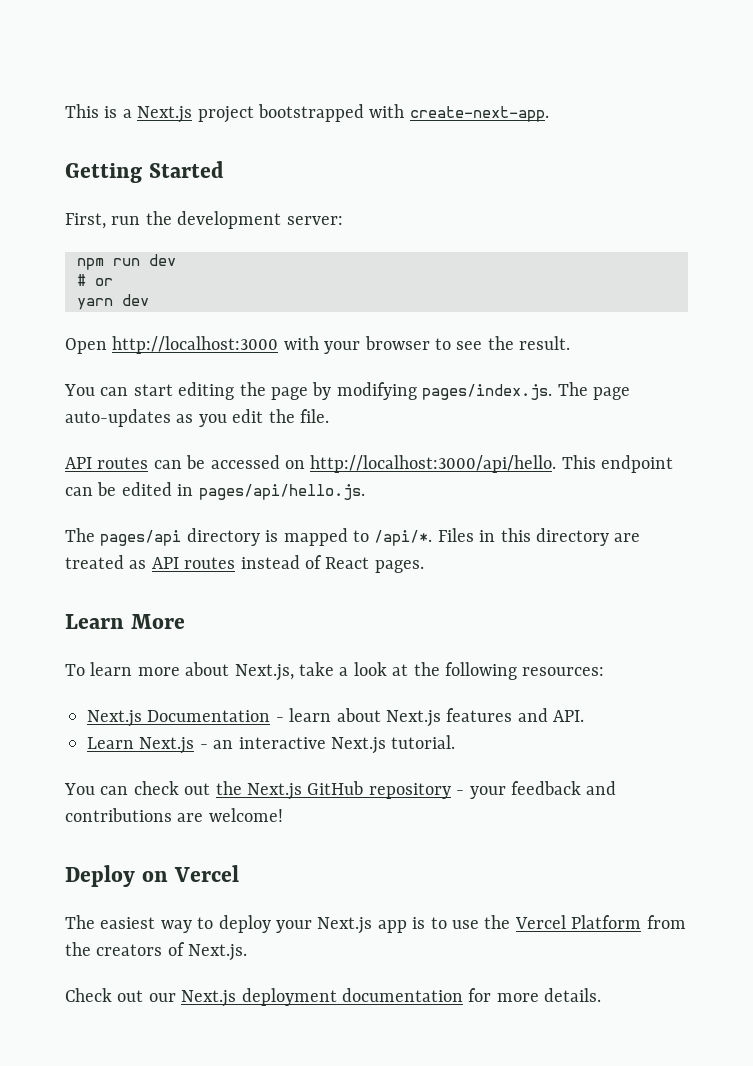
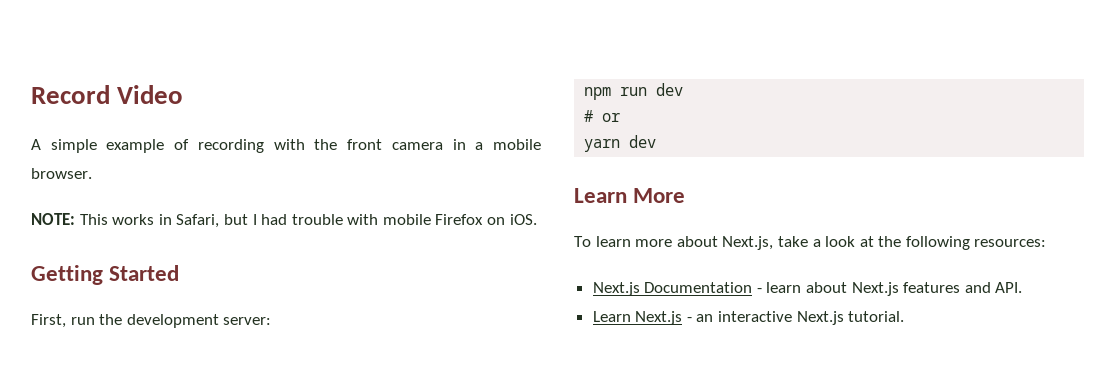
[65,104,549,123] This is a Next.js project bootstrapped with create-next-app. -> [31,85,184,104] [31,139,542,153] [31,168,92,179] [31,213,537,228] Record Video // A simple example of recording with the front camera in a mobile browser. // NOTE: This works in Safari, but I had trouble with mobile Firefox on iOS.
[65,336,571,354] [64,382,630,400] [65,409,329,427] [65,455,674,473] [65,482,365,500] [65,528,641,546] [65,555,424,573] // Open http://localhost:3000 with your browser to see the result. // You can start editing the page by modifying pages/index.js. The page auto-updates as you edit the file. // API routes can be accessed on http://localhost:3000/api/hello. This endpoint can be edited in pages/api/hello.js. // The pages/api directory is mapped to /api/*. Files in this directory are treated as API routes instead of React pages. -> (657, 141) none
[64,781,617,800] [65,808,283,822] [65,865,239,887] [65,915,686,934] [65,942,248,961] [65,988,602,1007] // You can check out the Next.js GitHub repository - your feedback and contributions are welcome! // Deploy on Vercel // The easiest way to deploy your Next.js app is to use the Vercel Platform from the creators of Next.js. // Check out our Next.js deployment documentation for more details. -> (905, 316) none

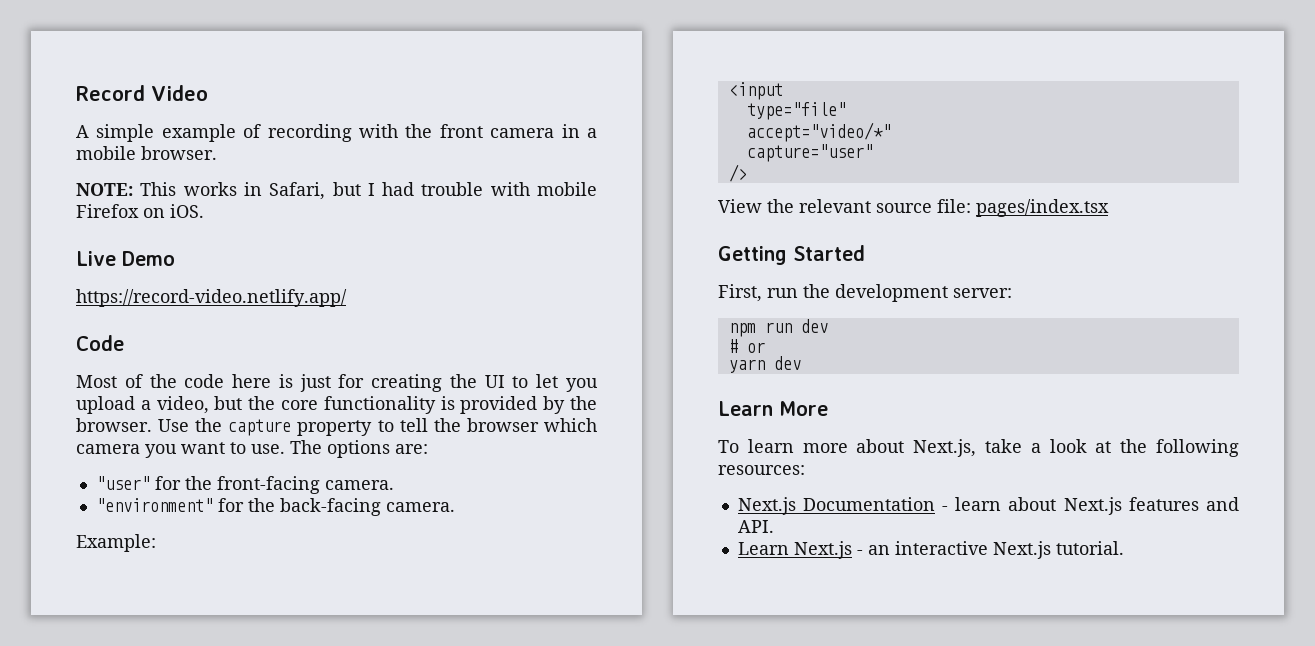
(537, 219) none -> [76,251,175,266] [76,289,347,307] [76,335,124,351] [76,374,598,392] [76,396,598,414] [76,418,597,436] [76,440,428,458] [95,476,394,494] [95,498,455,516] [76,534,156,552] [728,82,783,100] [746,102,846,120] [746,122,891,142] [746,144,873,162] [728,164,747,182] [718,199,1109,217] // Live Demo // https://record-video.netlify.app/ // Code // Most of the code here is just for creating the UI to let you upload a video, but the core functionality is provided by the browser. Use the capture property to tell the browser which camera you want to use. The options are: // "user" for the front-facing camera. // "environment" for the back-facing camera. // Example: // <input // type="file" // accept="video/*" // capture="user" // /> // View the relevant source file: pages/index.tsx

